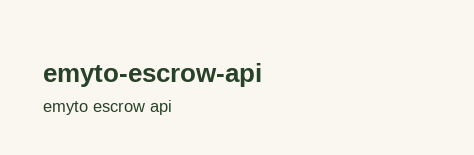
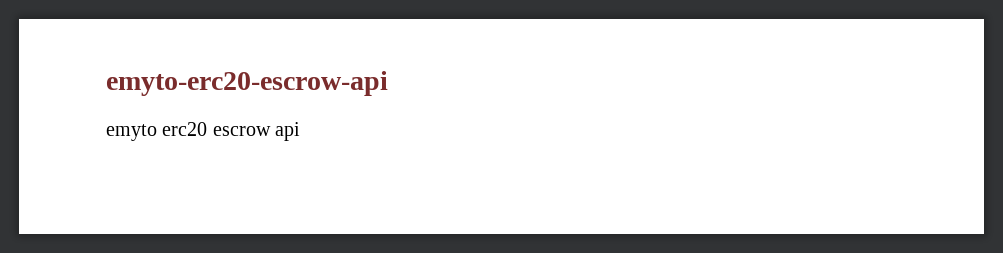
[43,63,262,87] emyto-escrow-api -> [106,71,388,96] emyto-erc20-escrow-api
(88, 108) none -> [162,122,208,136] erc20

